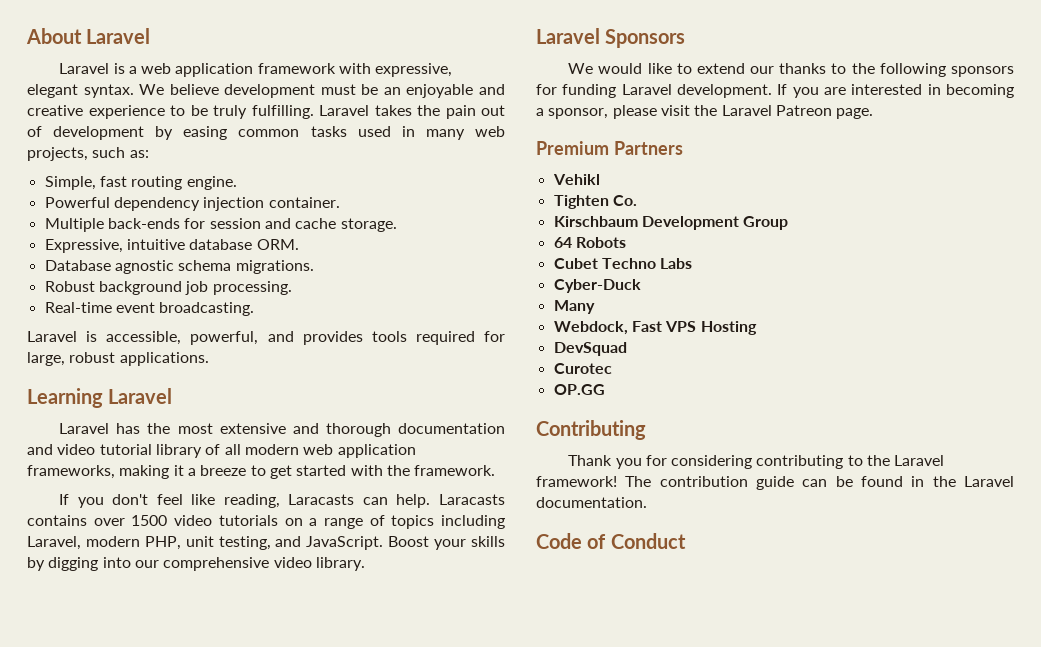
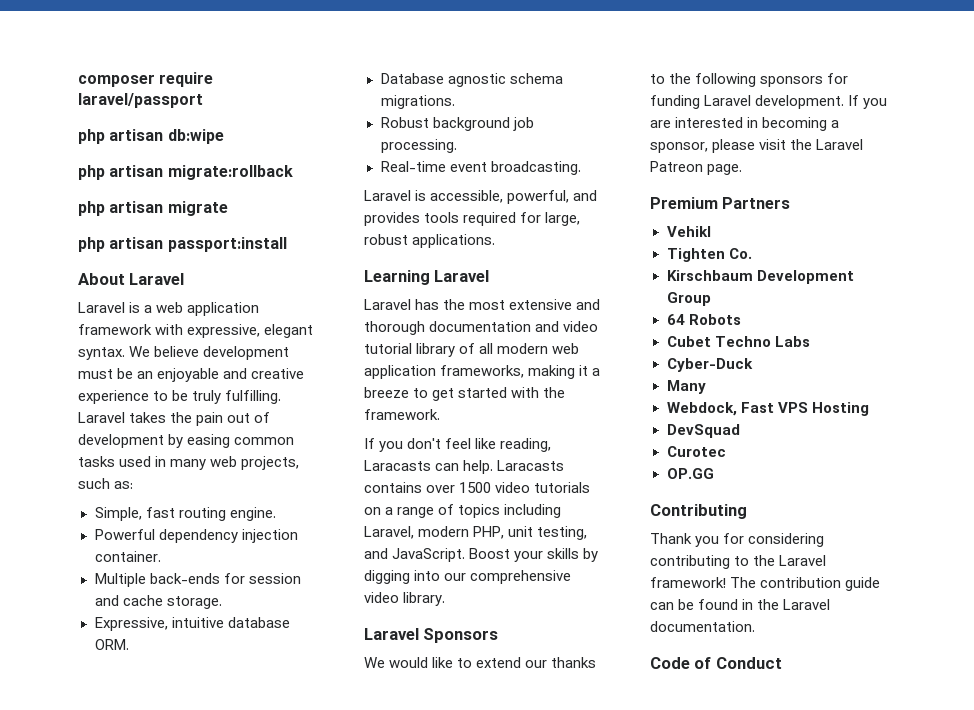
(26, 36) none -> [78,72,214,87] [78,93,203,108] [78,129,224,144] [78,165,293,180] [78,201,228,216] [78,237,287,252] composer require laravel/passport // php artisan db:wipe // php artisan migrate:rollback // php artisan migrate // php artisan passport:install //

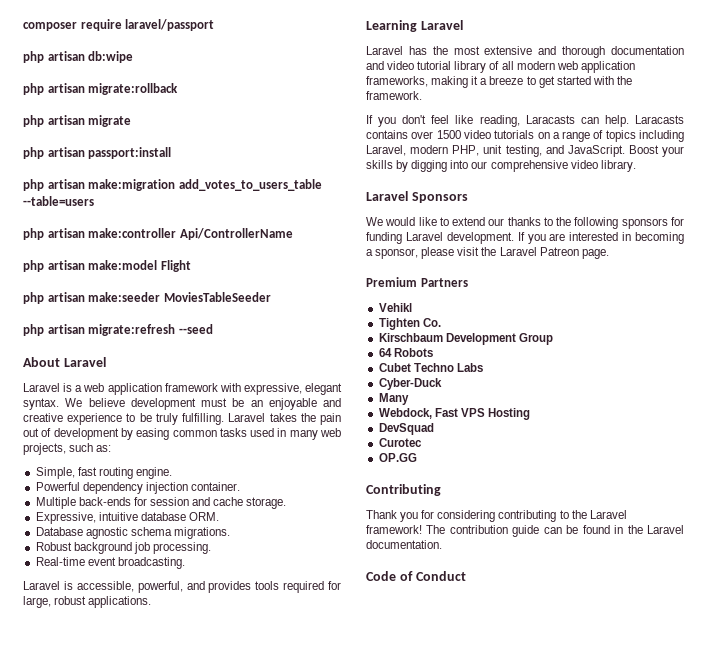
(287, 244) none -> [23,179,322,191] [23,196,94,206] [23,228,293,240] [23,260,191,272] [23,292,271,304] [23,324,213,336] // php artisan make:migration add_votes_to_users_table --table=users // php artisan make:controller Api/ControllerName // php artisan make:model Flight // php artisan make:seeder MoviesTableSeeder // php artisan migrate:refresh --seed

